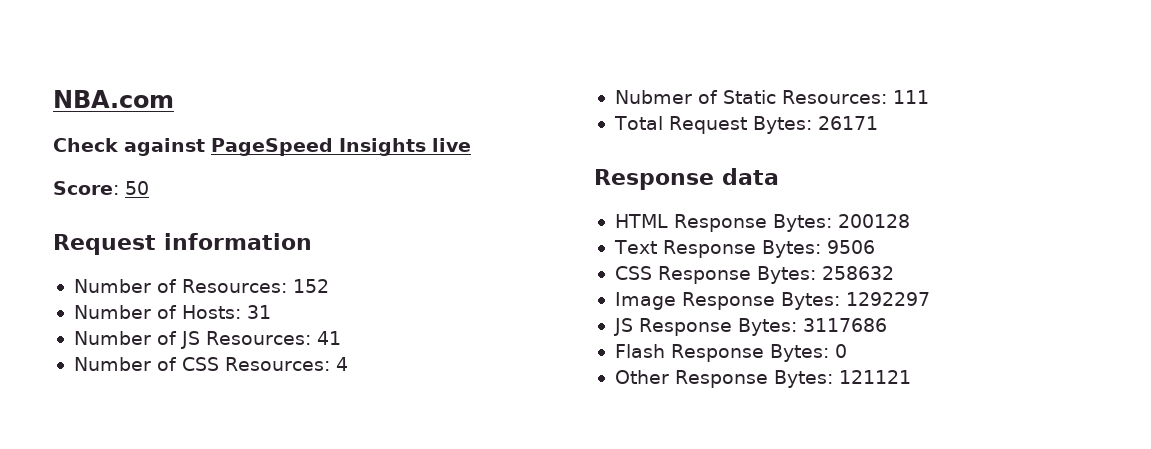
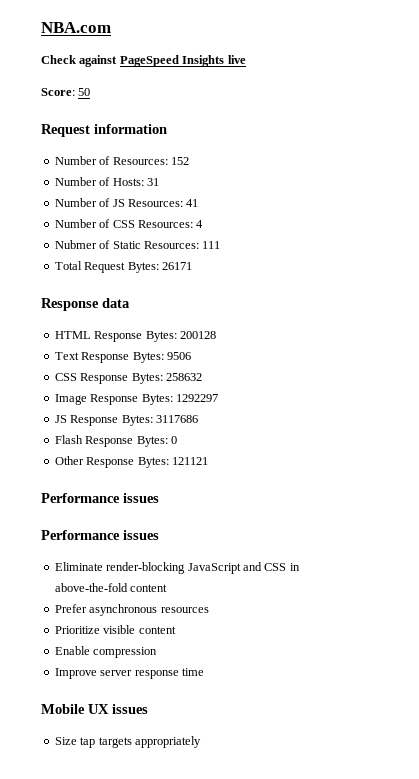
(911, 377) none -> [41,493,159,503] [41,530,159,540] [54,562,300,574] [54,583,168,592] [54,604,209,616] [54,625,176,634] [54,646,158,658] [54,668,204,679] [41,704,148,714] [54,736,201,748] // Performance issues // Performance issues // Eliminate render-blocking JavaScript and CSS in above-the-fold content // Prefer asynchronous resources // Prioritize visible content // Enable compression // Improve server response time // Mobile UX issues // Size tap targets appropriately

